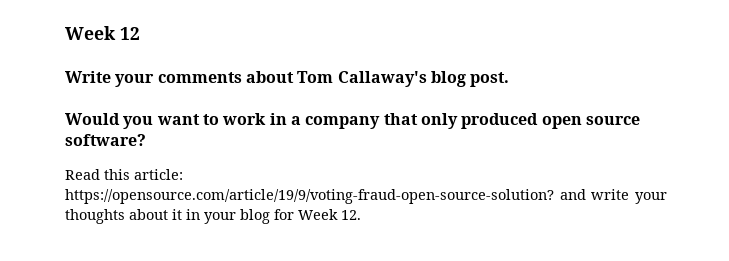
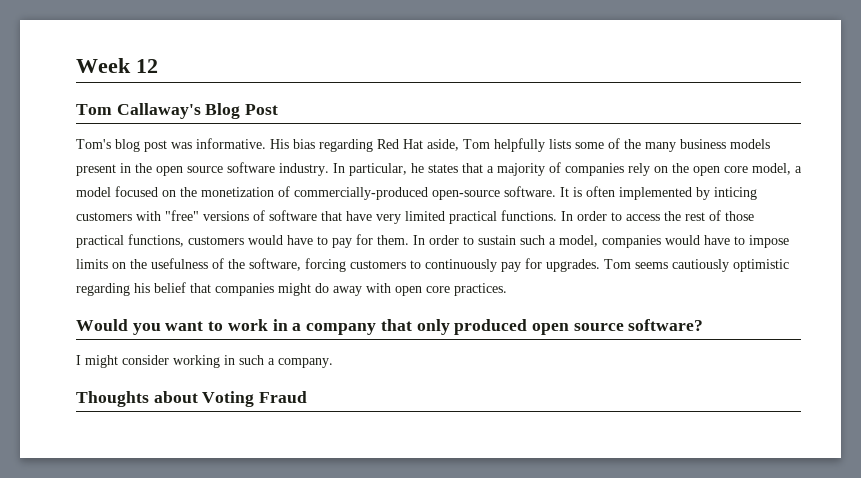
[65,71,510,87] Write your comments about Tom Callaway's blog post. -> [76,103,279,119] [76,138,770,152] [76,162,802,176] [76,186,757,200] [76,210,754,224] [76,234,789,248] [76,258,789,272] [76,282,507,296] Tom Callaway's Blog Post // Tom's blog post was informative. His bias regarding Red Hat aside, Tom helpfully lists some of the many business models present in the open source software industry. In particular, he states that a majority of companies rely on the open core model, a model focused on the monetization of commercially-produced open-source software. It is often implemented by inticing customers with "free" versions of software that have very limited practical functions. In order to access the rest of those practical functions, customers would have to pay for them. In order to sustain such a model, companies would have to impose limits on the usefulness of the software, forcing customers to continuously pay for upgrades. Tom seems cautiously optimistic regarding his belief that companies might do away with open core practices.
[65,169,183,180] [65,189,667,204] [65,209,361,224] Read this article: https://opensource.com/article/19/9/voting-fraud-open-source-solution? and write your thoughts about it in your blog for Week 12. -> [76,355,333,368] [76,391,308,407] I might consider working in such a company. // Thoughts about Voting Fraud

